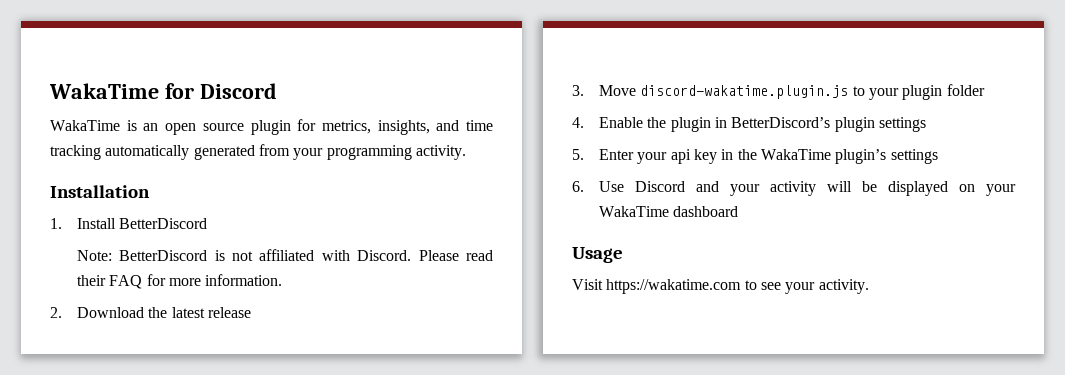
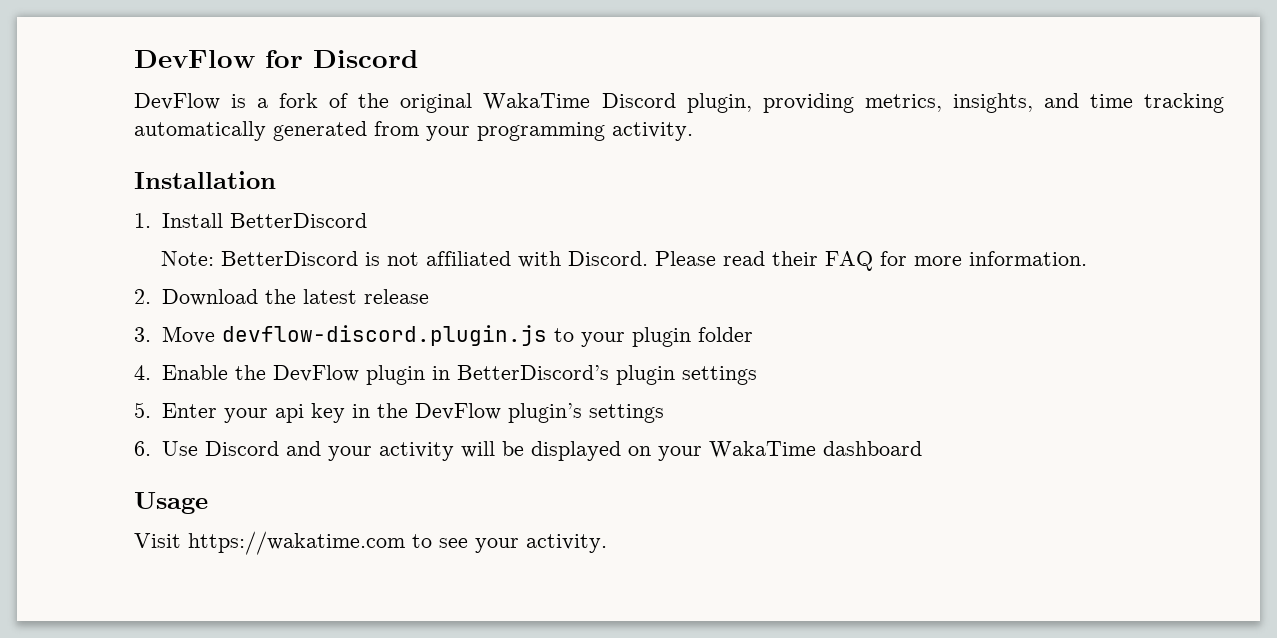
[49,83,159,99] WakaTime -> [134,50,255,68] DevFlow
[50,119,317,135] WakaTime is an open source plugin for -> [134,93,854,113] DevFlow is a fork of the original WakaTime Discord plugin, providing
[640,85,849,99] discord-wakatime.plugin.js -> [221,325,547,346] devflow-discord.plugin.js
(667, 122) none -> [272,365,359,382] DevFlow
[760,149,831,160] WakaTime -> [414,403,501,420] DevFlow

